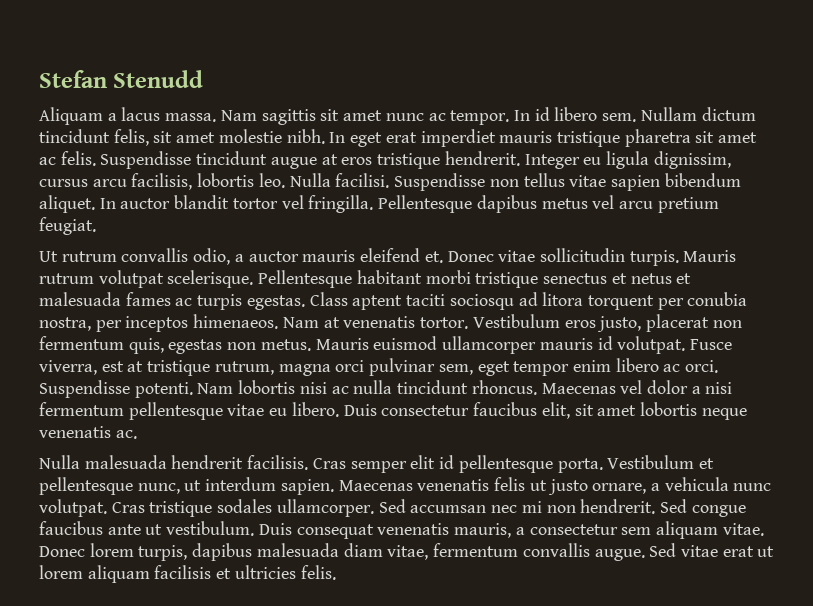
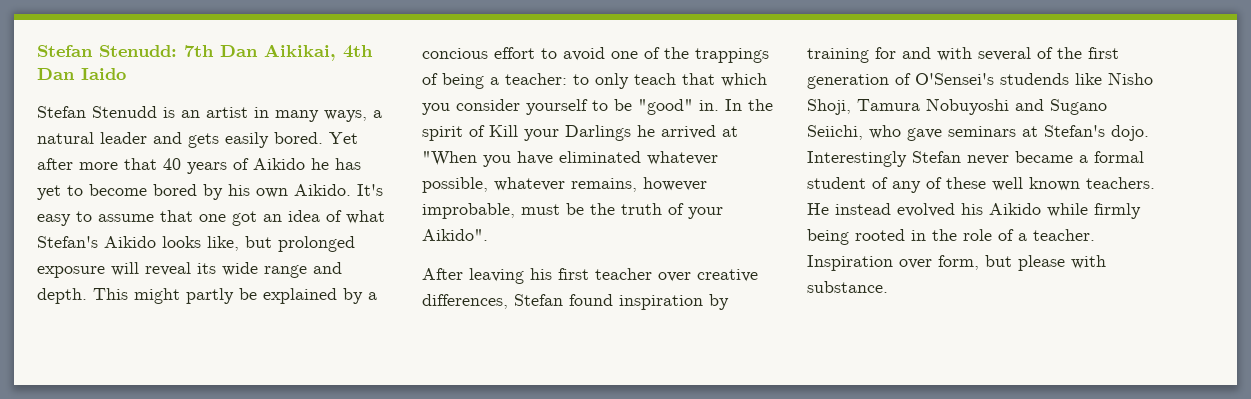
[39,70,204,88] [39,107,756,125] [39,129,758,147] [39,151,731,169] [39,173,741,191] [39,195,719,213] [39,217,96,235] [39,248,737,266] [39,270,692,288] [39,292,748,310] [39,314,742,332] [39,336,732,354] [39,358,719,376] [39,380,733,398] [39,402,747,420] [39,426,137,439] [39,455,714,473] [39,477,772,495] [39,499,746,517] [39,521,764,539] [39,543,775,561] [39,565,336,583] Stefan Stenudd // Aliquam a lacus massa. Nam sagittis sit amet nunc ac tempor. In id libero sem. Nullam dictum tincidunt felis, sit amet molestie nibh. In eget erat imperdiet mauris tristique pharetra sit amet ac felis. Suspendisse tincidunt augue at eros tristique hendrerit. Integer eu ligula dignissim, cursus arcu facilisis, lobortis leo. Nulla facilisi. Suspendisse non tellus vitae sapien bibendum aliquet. In auctor blandit tortor vel fringilla. Pellentesque dapibus metus vel arcu pretium feugiat. // Ut rutrum convallis odio, a auctor mauris eleifend et. Donec vitae sollicitudin turpis. Mauris rutrum volutpat scelerisque. Pellentesque habitant morbi tristique senectus et netus et malesuada fames ac turpis egestas. Class aptent taciti sociosqu ad litora torquent per conubia nostra, per inceptos himenaeos. Nam at venenatis tortor. Vestibulum eros justo, placerat non fermentum quis, egestas non metus. Mauris euismod ullamcorper mauris id volutpat. Fusce viverra, est at tristique rutrum, magna orci pulvinar sem, eget tempor enim libero ac orci. Suspendisse potenti. Nam lobortis nisi ac nulla tincidunt rhoncus. Maecenas vel dolor a nisi fermentum pellentesque vitae eu libero. Duis consectetur faucibus elit, sit amet lobortis neque venenatis ac. // Nulla malesuada hendrerit facilisis. Cras semper elit id pellentesque porta. Vestibulum et pellentesque nunc, ut interdum sapien. Maecenas venenatis felis ut justo ornare, a vehicula nunc volutpat. Cras tristique sodales ullamcorper. Sed accumsan nec mi non hendrerit. Sed congue faucibus ante ut vestibulum. Duis consequat venenatis mauris, a consectetur sem aliquam vitae. Donec lorem turpis, dapibus malesuada diam vitae, fermentum convallis augue. Sed vitae erat ut lorem aliquam facilisis et ultricies felis. -> [37,44,373,61] [37,68,126,80] [37,106,382,122] [37,132,358,148] [37,158,361,174] [37,184,383,200] [37,210,385,226] [37,236,355,252] [37,262,342,278] [37,288,377,304] [422,47,769,63] [422,73,767,89] [422,99,773,115] [422,125,738,141] [422,151,718,167] [422,177,707,193] [422,203,723,219] [422,229,488,241] [422,268,758,284] [422,294,729,310] [807,47,1119,63] [807,72,1153,89] [807,98,1107,115] [807,125,1149,141] [807,151,1144,167] [807,177,1155,193] [807,203,1141,219] [807,229,1095,245] [807,255,1106,271] [807,281,888,293] Stefan Stenudd: 7th Dan Aikikai, 4th Dan Iaido // Stefan Stenudd is an artist in many ways, a natural leader and gets easily bored. Yet after more that 40 years of Aikido he has yet to become bored by his own Aikido. It's easy to assume that one got an idea of what Stefan's Aikido looks like, but prolonged exposure will reveal its wide range and depth. This might partly be explained by a concious effort to avoid one of the trappings of being a teacher: to only teach that which you consider yourself to be "good" in. In the spirit of Kill your Darlings he arrived at "When you have eliminated whatever possible, whatever remains, however improbable, must be the truth of your Aikido". // After leaving his first teacher over creative differences, Stefan found inspiration by training for and with several of the first generation of O'Sensei's studends like Nisho Shoji, Tamura Nobuyoshi and Sugano Seiichi, who gave seminars at Stefan's dojo. Interestingly Stefan never became a formal student of any of these well known teachers. He instead evolved his Aikido while firmly being rooted in the role of a teacher. Inspiration over form, but please with substance.

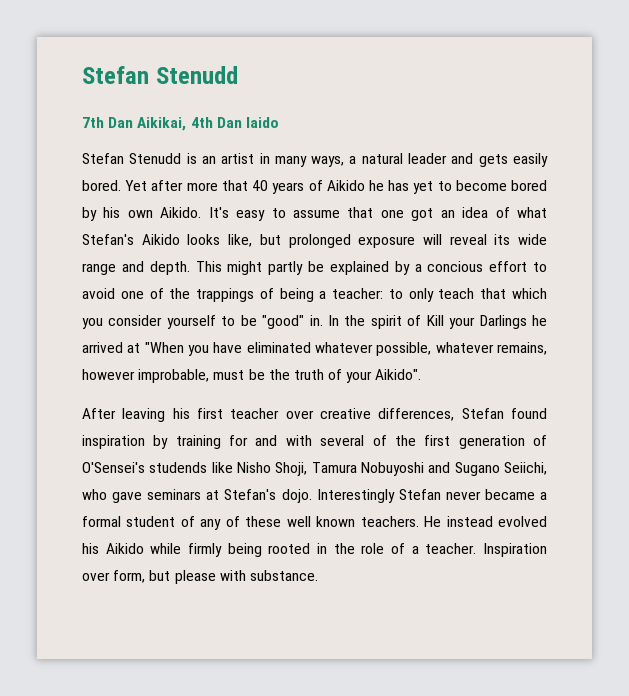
[37,45,177,57] Stefan Stenudd: -> [82,66,238,84] Stefan Stenudd //

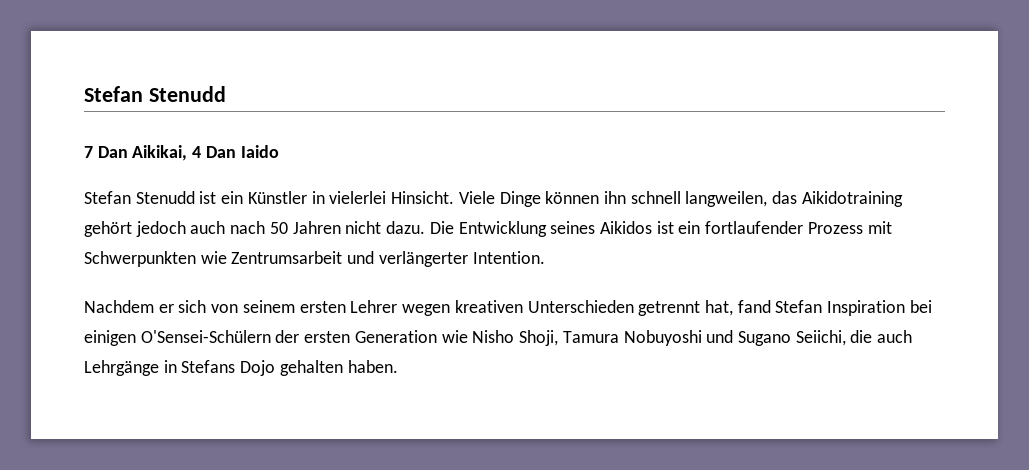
[82,117,104,128] 7th -> [84,146,93,158] 7
[190,117,213,128] 4th -> [192,146,202,158] 4
[186,153,548,167] [82,180,548,194] [82,207,548,221] [82,234,547,248] [82,261,547,275] [82,288,547,302] [82,315,547,329] [82,342,547,356] [82,369,422,383] [82,408,547,422] [82,435,548,449] [82,462,233,473] is an artist in many ways, a natural leader and gets easily bored. Yet after more that 40 years of Aikido he has yet to become bored by his own Aikido. It's easy to assume that one got an idea of what Stefan's Aikido looks like, but prolonged exposure will reveal its wide range and depth. This might partly be explained by a concious effort to avoid one of the trappings of being a teacher: to only teach that which you consider yourself to be "good" in. In the spirit of Kill your Darlings he arrived at "When you have eliminated whatever possible, whatever remains, however improbable, must be the truth of your Aikido". // After leaving his first teacher over creative differences, Stefan found inspiration by training for and with several of the first generation of O'Sensei's studends like -> [199,191,903,207] [84,221,892,237] [84,251,545,267] [84,300,932,316] [84,330,468,346] ist ein Künstler in vielerlei Hinsicht. Viele Dinge können ihn schnell langweilen, das Aikidotraining gehört jedoch auch nach 50 Jahren nicht dazu. Die Entwicklung seines Aikidos ist ein fortlaufender Prozess mit Schwerpunkten wie Zentrumsarbeit und verlängerter Intention. // Nachdem er sich von seinem ersten Lehrer wegen kreativen Unterschieden getrennt hat, fand Stefan Inspiration bei einigen O'Sensei-Schülern der ersten Generation wie
[428,462,451,473] and -> [706,330,734,343] und
[82,489,547,503] [82,516,547,530] [82,543,547,557] [82,570,318,584] who gave seminars at Stefan's dojo. Interestingly Stefan never became a formal student of any of these well known teachers. He instead evolved his Aikido while firmly being rooted in the role of a teacher. Inspiration over form, but please with substance. -> [850,330,913,343] [84,360,398,376] die auch Lehrgänge in Stefans Dojo gehalten haben.

